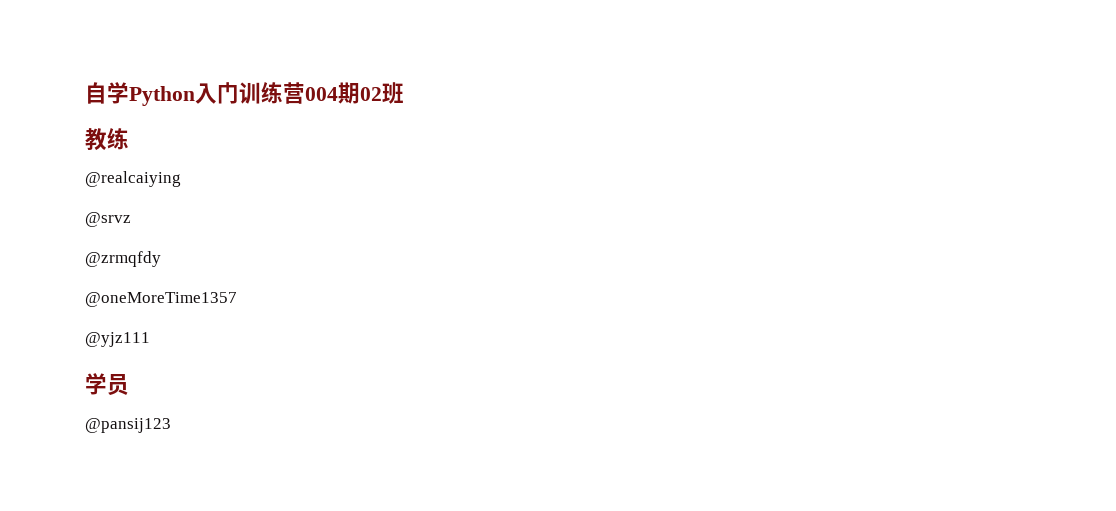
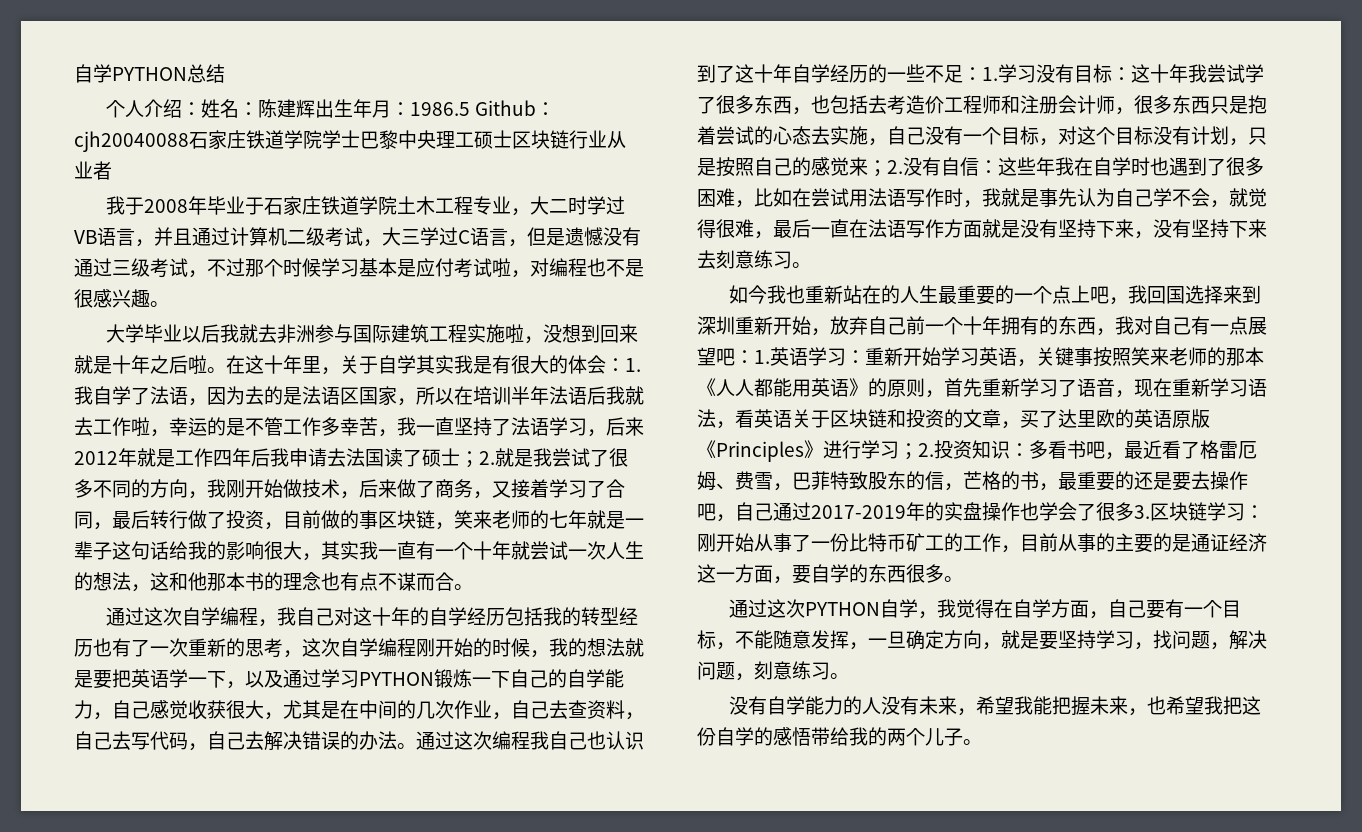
[85,81,404,106] [85,127,129,151] [85,171,181,187] [85,212,131,227] [85,251,161,267] [85,292,237,307] [85,332,150,347] [85,373,129,396] [85,418,171,433] 自学Python入门训练营004期02班 // 教练 // @realcaiying // @srvz // @zrmqfdy // @oneMoreTime1357 // @yjz111 // 学员 // @pansij123 -> [74,64,225,83] [106,99,556,118] [74,130,626,152] [74,161,112,180] [106,196,626,216] [74,227,641,247] [74,258,644,278] [74,289,169,308] [106,324,639,344] [74,355,641,375] [74,386,644,406] [74,417,644,437] [74,448,628,468] [74,479,625,499] [74,510,644,530] [74,541,644,561] [74,572,473,592] [106,607,639,627] [74,638,644,658] [74,669,624,689] [74,700,644,720] [74,731,644,751] [697,64,1264,83] [697,95,1267,115] [697,126,1267,146] [697,157,1264,177] [697,188,1267,208] [697,219,1267,239] [697,250,811,269] [729,285,1262,305] [697,316,1267,336] [697,347,1264,367] [697,378,1267,398] [697,409,1210,429] [697,440,1257,462] [697,471,1248,491] [697,502,1264,522] [697,533,1267,553] [697,564,963,584] [729,599,1242,619] [697,630,1267,650] [697,661,849,681] [729,696,1262,716] [697,727,982,746] 自学PYTHON总结 // 个人介绍：姓名：陈建辉出生年月：1986.5 Github：cjh20040088石家庄铁道学院学士巴黎中央理工硕士区块链行业从业者 // 我于2008年毕业于石家庄铁道学院土木工程专业，大二时学过VB语言，并且通过计算机二级考试，大三学过C语言，但是遗憾没有通过三级考试，不过那个时候学习基本是应付考试啦，对编程也不是很感兴趣。 // 大学毕业以后我就去非洲参与国际建筑工程实施啦，没想到回来就是十年之后啦。在这十年里，关于自学其实我是有很大的体会：1.我自学了法语，因为去的是法语区国家，所以在培训半年法语后我就去工作啦，幸运的是不管工作多幸苦，我一直坚持了法语学习，后来2012年就是工作四年后我申请去法国读了硕士；2.就是我尝试了很多不同的方向，我刚开始做技术，后来做了商务，又接着学习了合同，最后转行做了投资，目前做的事区块链，笑来老师的七年就是一辈子这句话给我的影响很大，其实我一直有一个十年就尝试一次人生的想法，这和他那本书的理念也有点不谋而合。 // 通过这次自学编程，我自己对这十年的自学经历包括我的转型经历也有了一次重新的思考，这次自学编程刚开始的时候，我的想法就是要把英语学一下，以及通过学习PYTHON锻炼一下自己的自学能力，自己感觉收获很大，尤其是在中间的几次作业，自己去查资料，自己去写代码，自己去解决错误的办法。通过这次编程我自己也认识到了这十年自学经历的一些不足：1.学习没有目标：这十年我尝试学了很多东西，也包括去考造价工程师和注册会计师，很多东西只是抱着尝试的心态去实施，自己没有一个目标，对这个目标没有计划，只是按照自己的感觉来；2.没有自信：这些年我在自学时也遇到了很多困难，比如在尝试用法语写作时，我就是事先认为自己学不会，就觉得很难，最后一直在法语写作方面就是没有坚持下来，没有坚持下来去刻意练习。 // 如今我也重新站在的人生最重要的一个点上吧，我回国选择来到深圳重新开始，放弃自己前一个十年拥有的东西，我对自己有一点展望吧：1.英语学习：重新开始学习英语，关键事按照笑来老师的那本《人人都能用英语》的原则，首先重新学习了语音，现在重新学习语法，看英语关于区块链和投资的文章，买了达里欧的英语原版《Principles》进行学习；2.投资知识：多看书吧，最近看了格雷厄姆、费雪，巴菲特致股东的信，芒格的书，最重要的还是要去操作吧，自己通过2017-2019年的实盘操作也学会了很多3.区块链学习：刚开始从事了一份比特币矿工的工作，目前从事的主要的是通证经济这一方面，要自学的东西很多。 // 通过这次PYTHON自学，我觉得在自学方面，自己要有一个目标，不能随意发挥，一旦确定方向，就是要坚持学习，找问题，解决问题，刻意练习。 // 没有自学能力的人没有未来，希望我能把握未来，也希望我把这份自学的感悟带给我的两个儿子。

